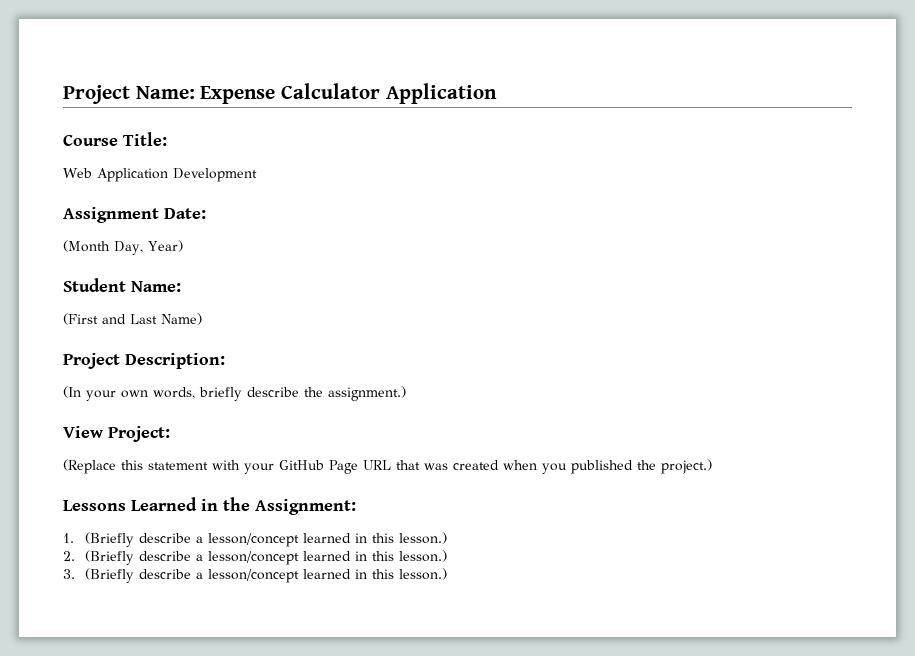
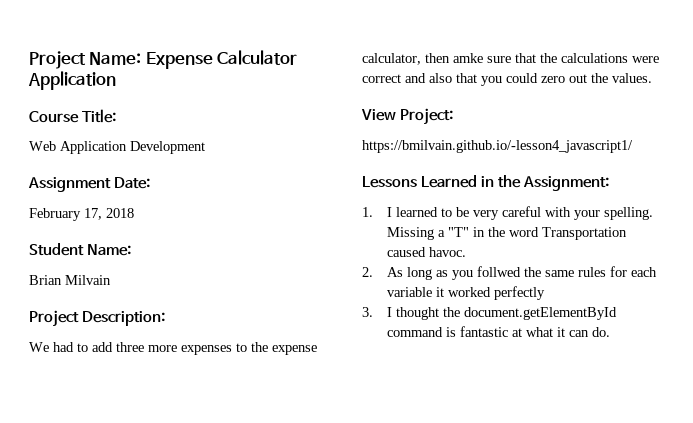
[63,240,183,255] (Month Day, Year) -> [29,208,134,221] February 17, 2018
[63,313,202,325] [63,353,225,369] [63,386,406,401] [63,426,170,442] [63,459,712,474] (First and Last Name) // Project Description: // (In your own words, briefly describe the assignment.) // View Project: // (Replace this statement with your GitHub Page URL that was created when you published the project.) -> [29,275,111,285] [29,310,165,327] [29,342,317,355] [362,53,659,65] [362,73,652,86] [361,108,453,125] [362,140,633,153] Brian Milvain // Project Description: // We had to add three more expenses to the expense calculator, then amke sure that the calculations were correct and also that you could zero out the values. // View Project: // https://bmilvain.github.io/-lesson4_javascript1/
[85,532,448,547] [63,550,448,565] [63,568,448,583] (Briefly describe a lesson/concept learned in this lesson.) // 2. (Briefly describe a lesson/concept learned in this lesson.) // 3. (Briefly describe a lesson/concept learned in this lesson.) -> [386,206,653,220] [386,227,627,240] [386,247,466,257] [362,266,657,280] [386,286,545,300] [362,307,617,320] [386,326,610,337] I learned to be very careful with your spelling. Missing a "T" in the word Transportation caused havoc. // 2. As long as you follwed the same rules for each variable it worked perfectly // 3. I thought the document.getElementById command is fantastic at what it can do.

